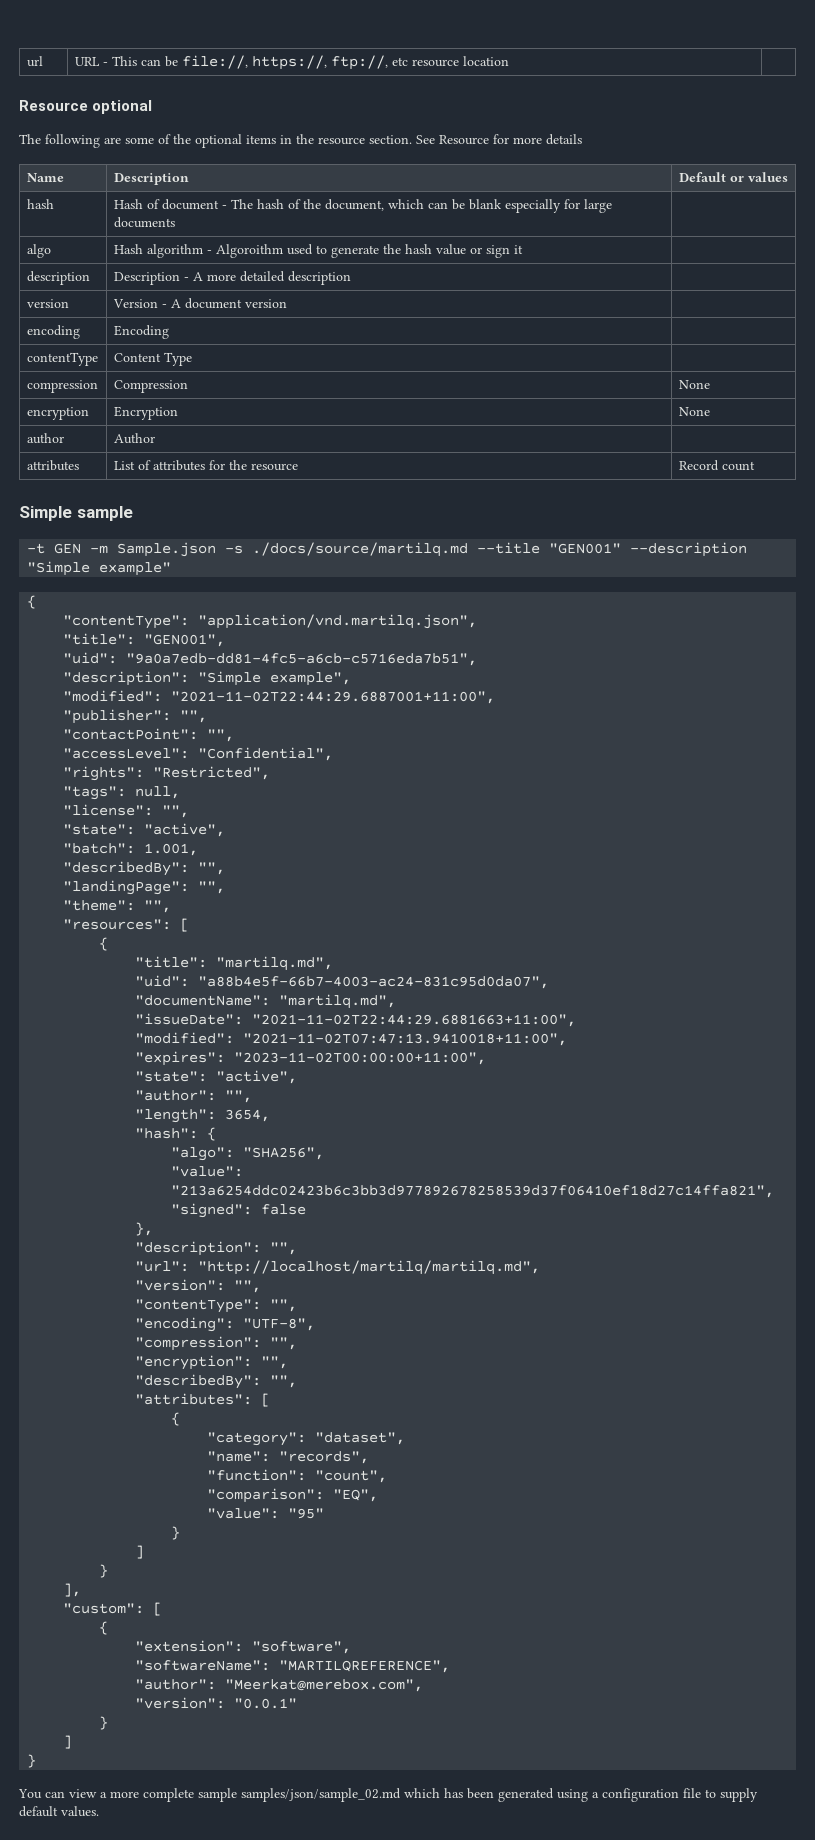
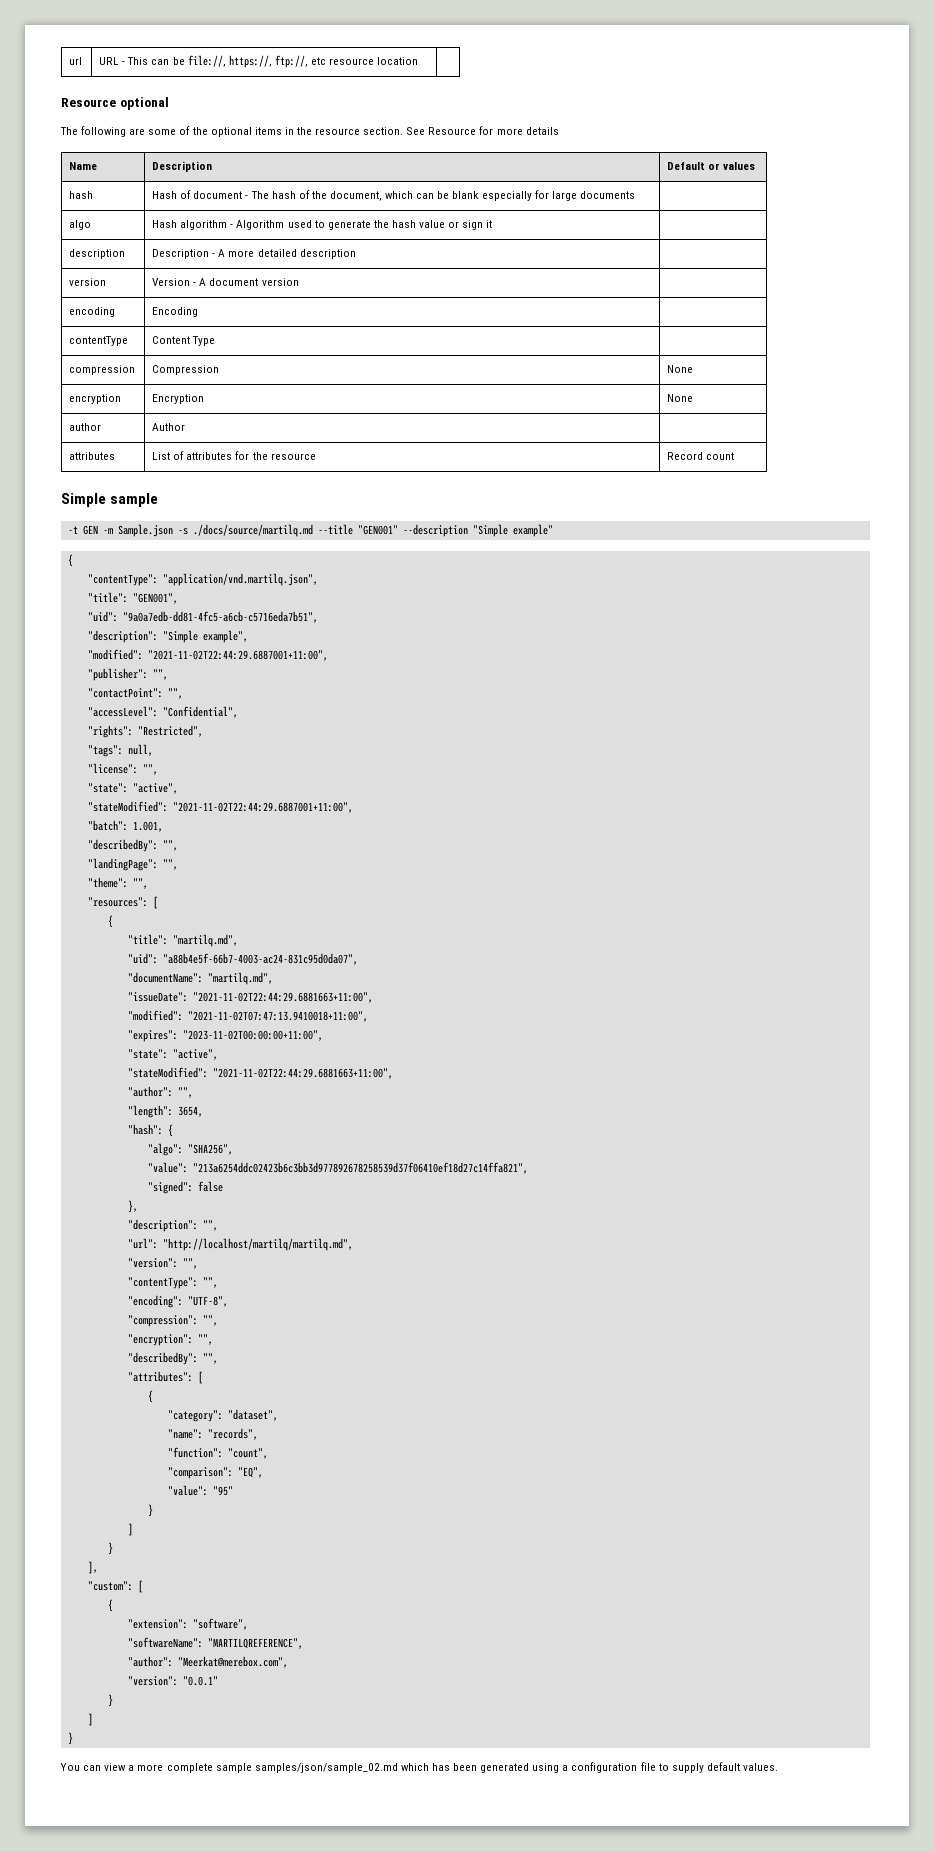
[215,244,283,258] Algoroithm -> [236,220,285,230] Algorithm
(226, 830) none -> [87,801,353,813] // "stateModified": "2021-11-02T22:44:29.6887001+11:00",
(298, 1077) none -> [127,1067,393,1079] // "stateModified": "2021-11-02T22:44:29.6881663+11:00",

